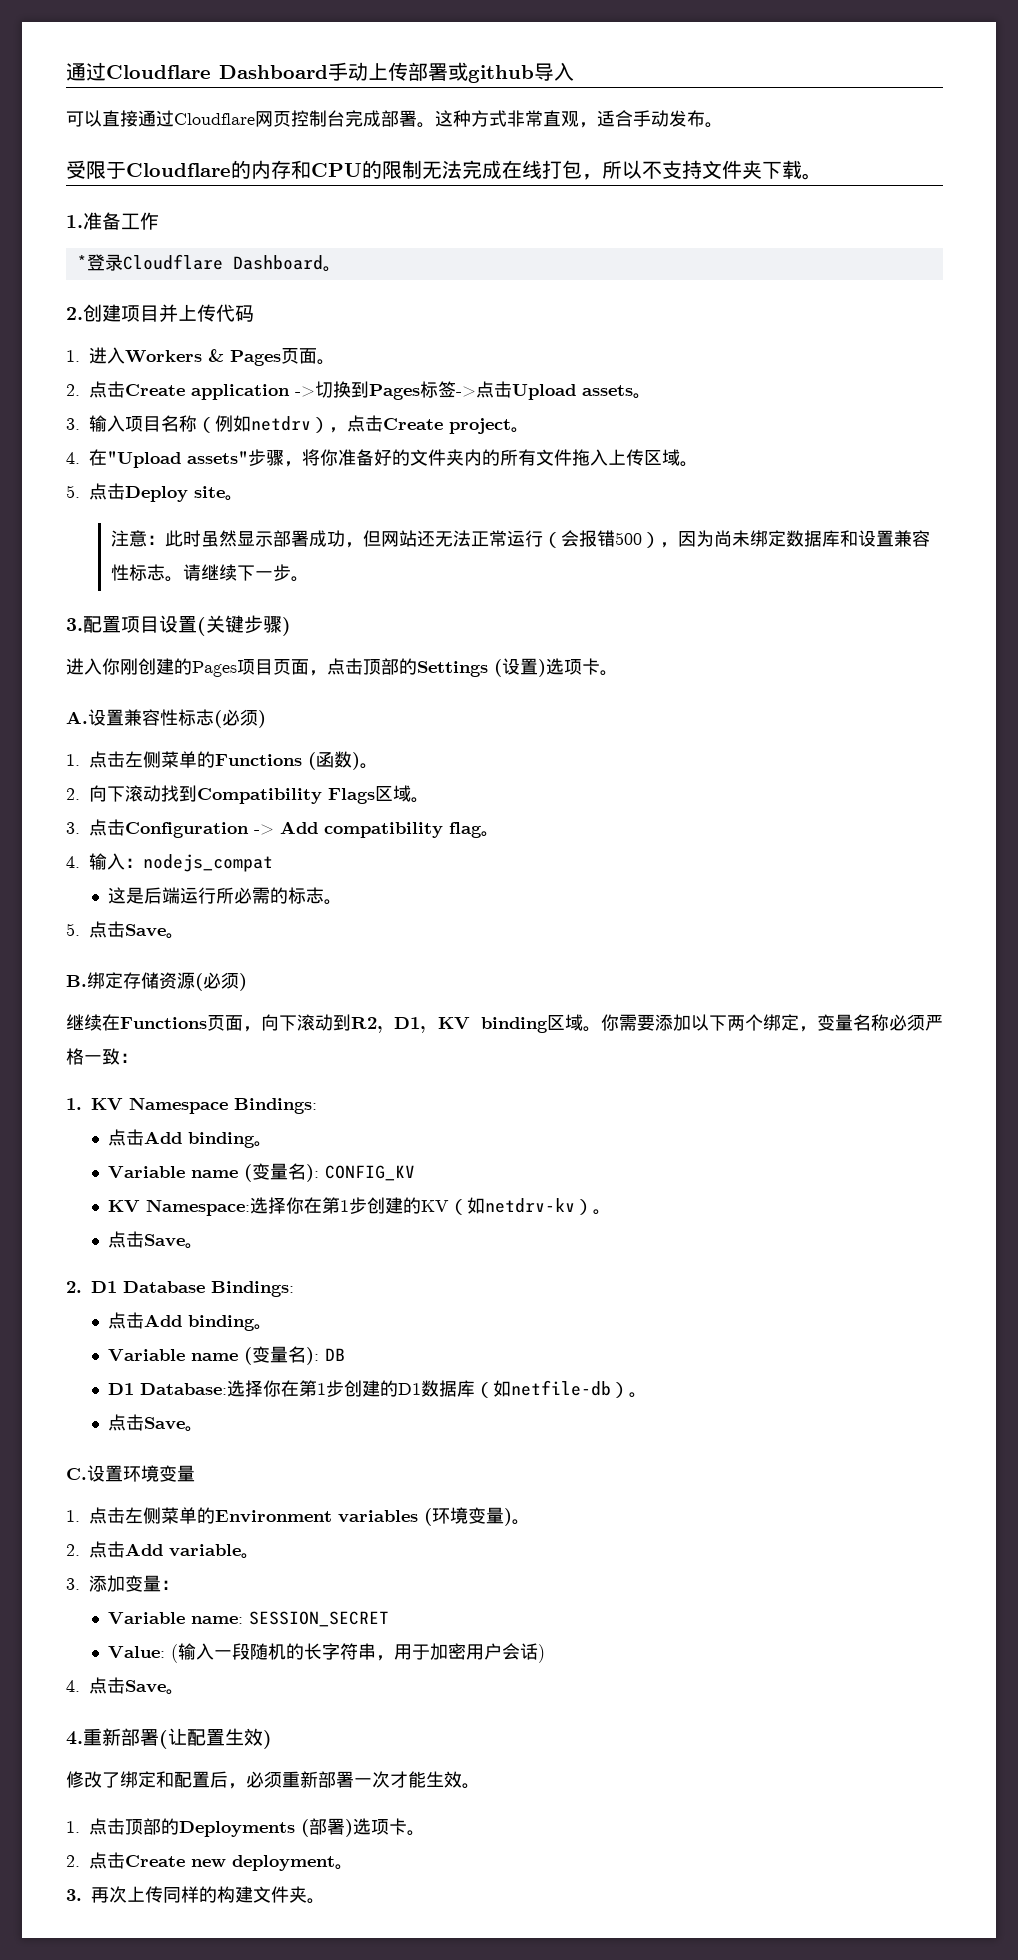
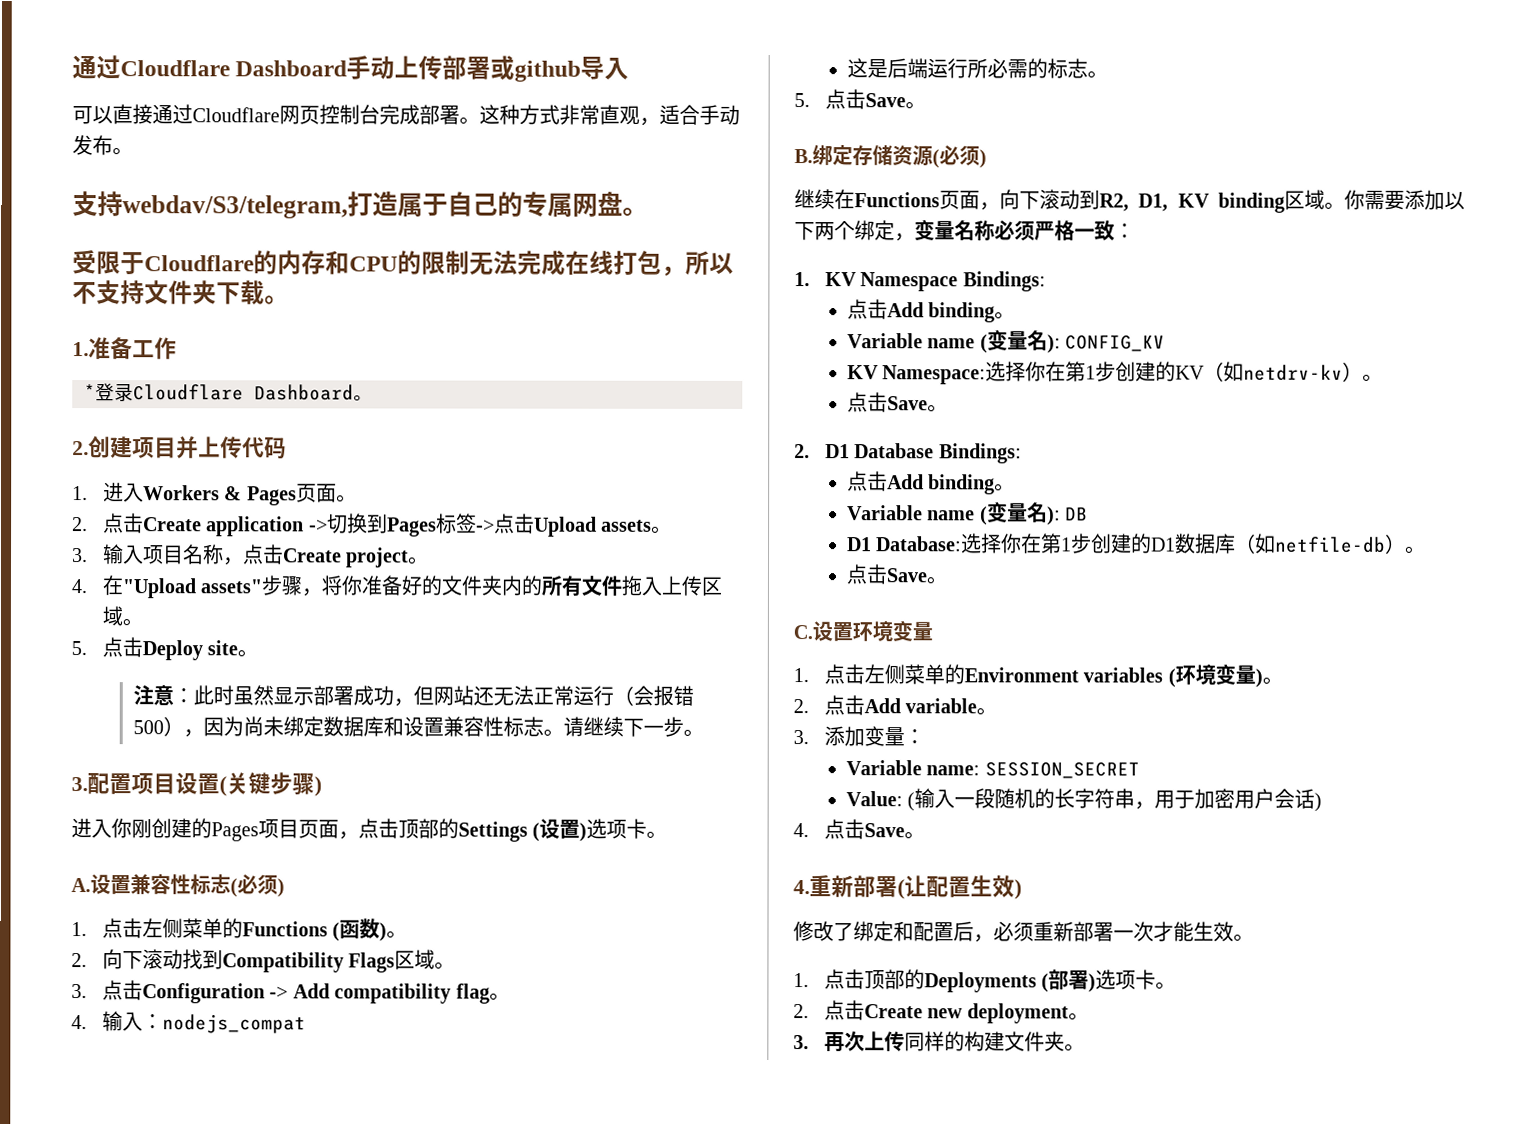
(723, 125) none -> [72,191,648,219] // 支持webdav/S3/telegram,打造属于自己的专属网盘。
[197,415,329,433] （例如netdrv） -> (225, 554) none

